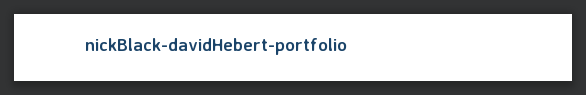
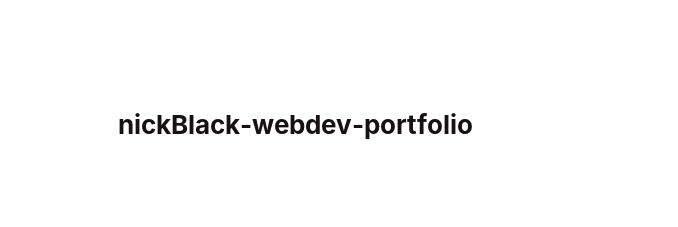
[85,38,347,55] nickBlack-davidHebert-portfolio -> [118,113,473,140] nickBlack-webdev-portfolio

